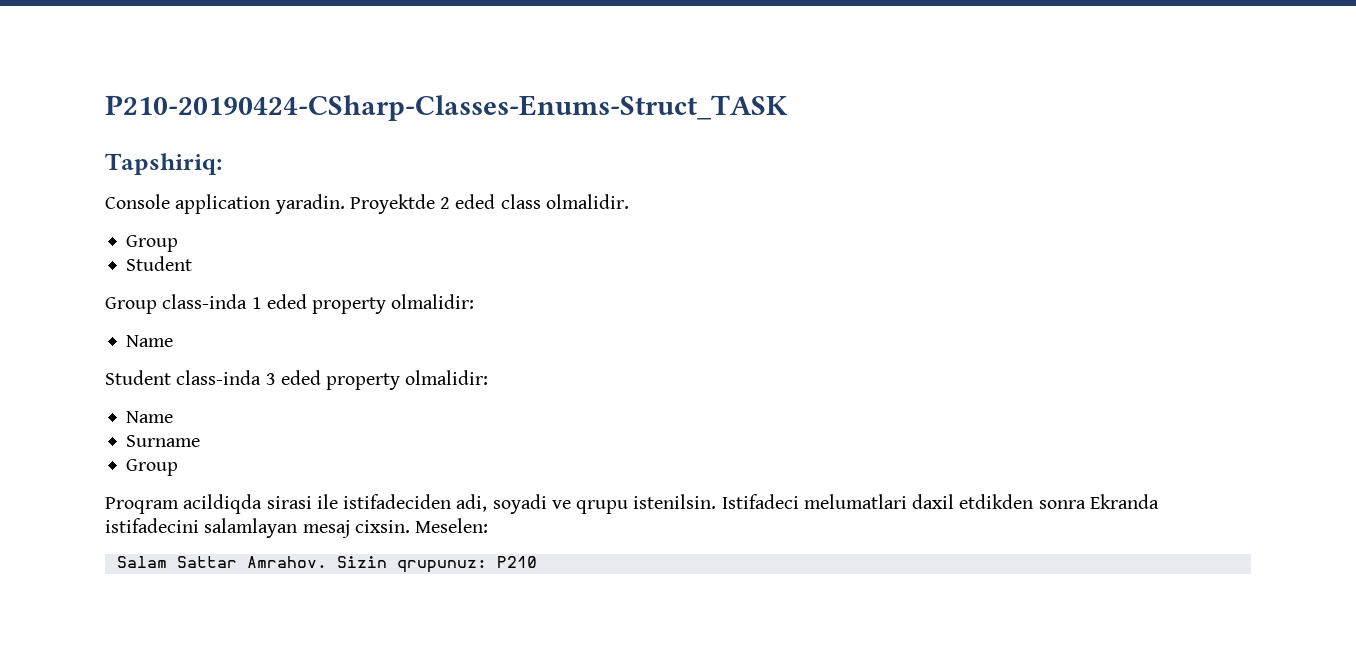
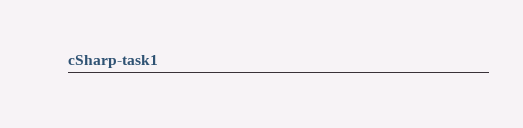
[105,95,788,121] [105,153,222,175] [105,194,629,214] [126,235,179,252] [126,256,193,271] [105,294,475,314] [126,335,174,347] [105,370,489,390] [126,411,174,423] [126,435,201,447] [126,459,179,476] [105,494,1159,514] [105,518,489,538] [116,556,537,573] P210-20190424-CSharp-Classes-Enums-Struct_TASK // Tapshiriq: // Console application yaradin. Proyektde 2 eded class olmalidir. // Group // Student // Group class-inda 1 eded property olmalidir: // Name // Student class-inda 3 eded property olmalidir: // Name // Surname // Group // Proqram acildiqda sirasi ile istifadeciden adi, soyadi ve qrupu istenilsin. Istifadeci melumatlari daxil etdikden sonra Ekranda istifadecini salamlayan mesaj cixsin. Meselen: // Salam Sattar Amrahov. Sizin qrupunuz: P210 -> [68,55,158,68] cSharp-task1

